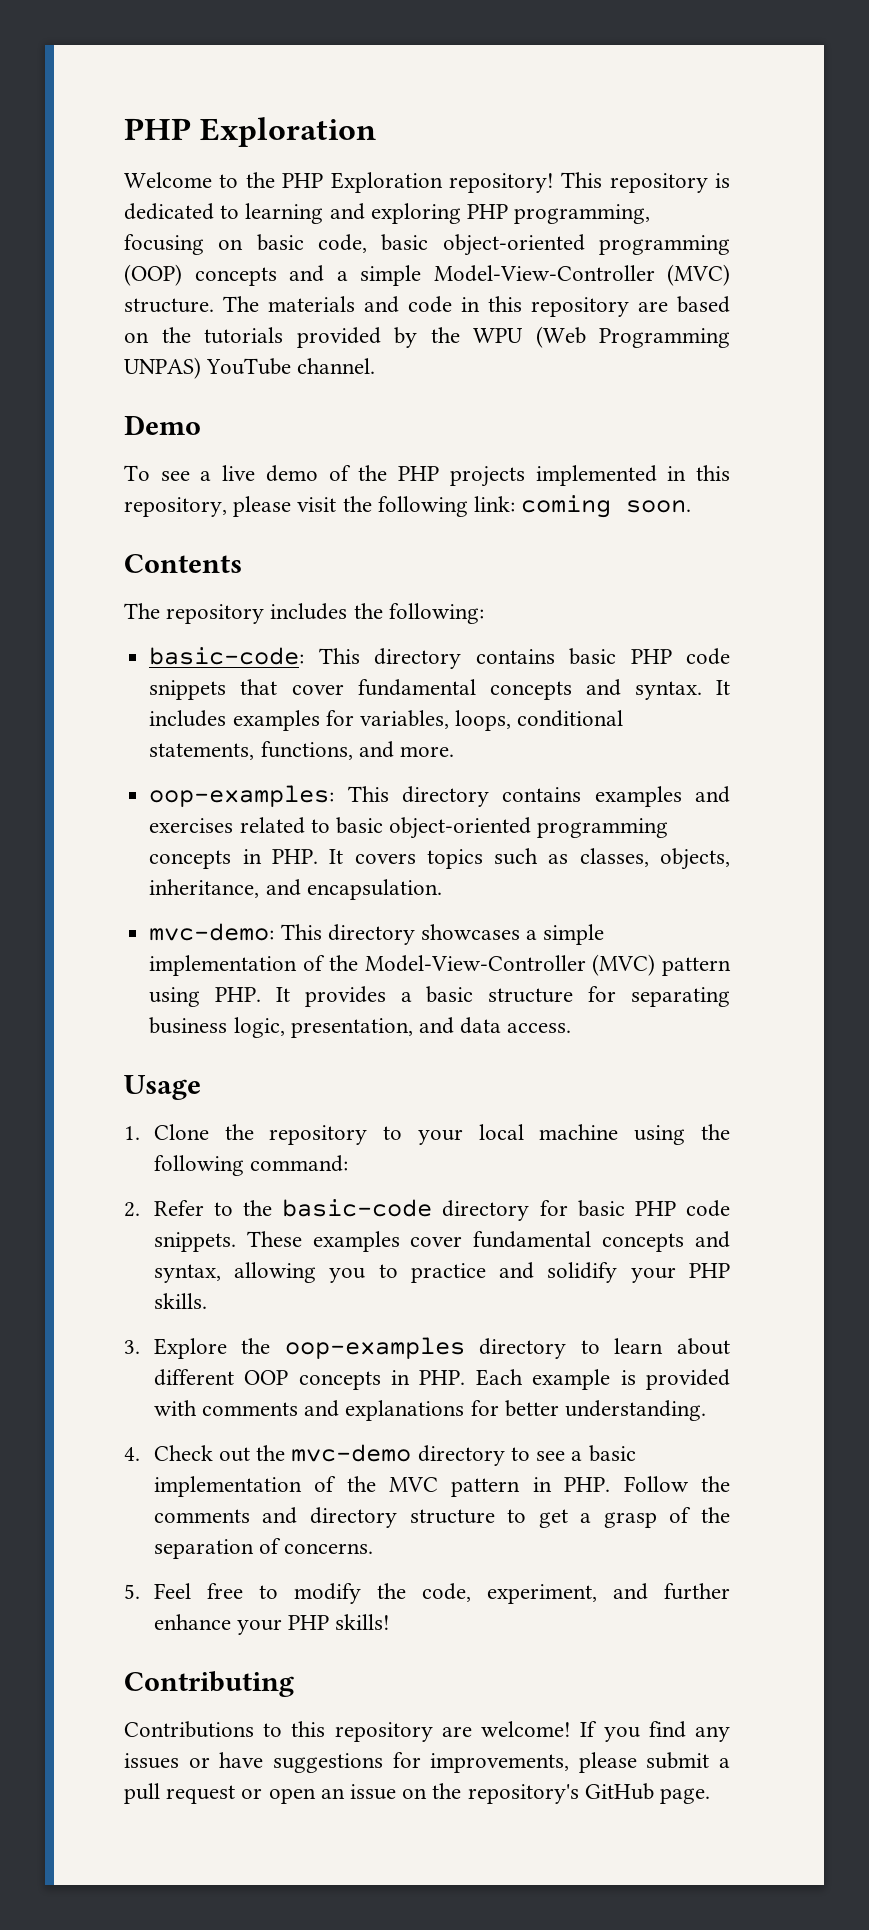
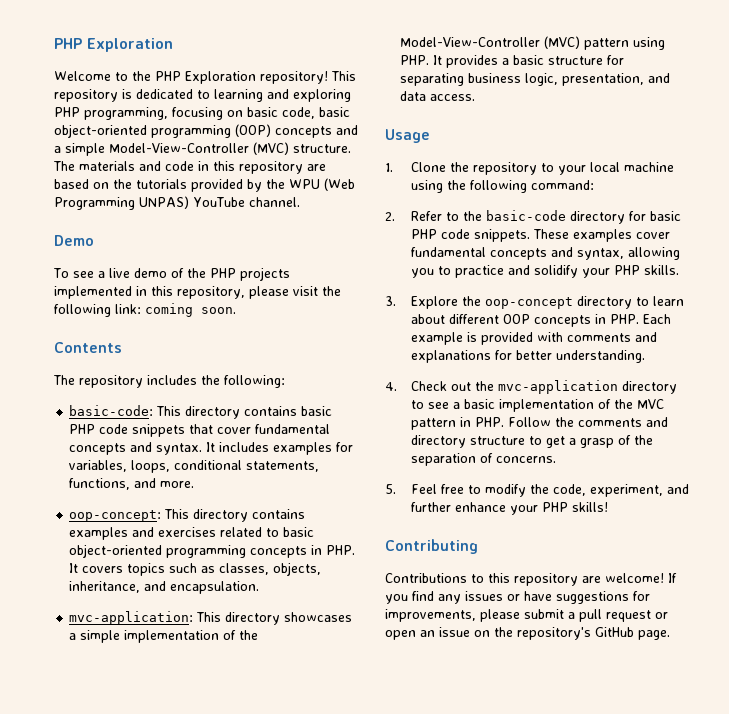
[149,785,335,807] oop-examples: -> [69,510,162,522] oop-concept:
[149,923,275,941] mvc-demo: -> [69,611,194,625] mvc-application:
[284,1337,465,1359] oop-examples -> [485,297,574,309] oop-concept
[291,1444,412,1462] mvc-demo -> [498,380,619,394] mvc-application

